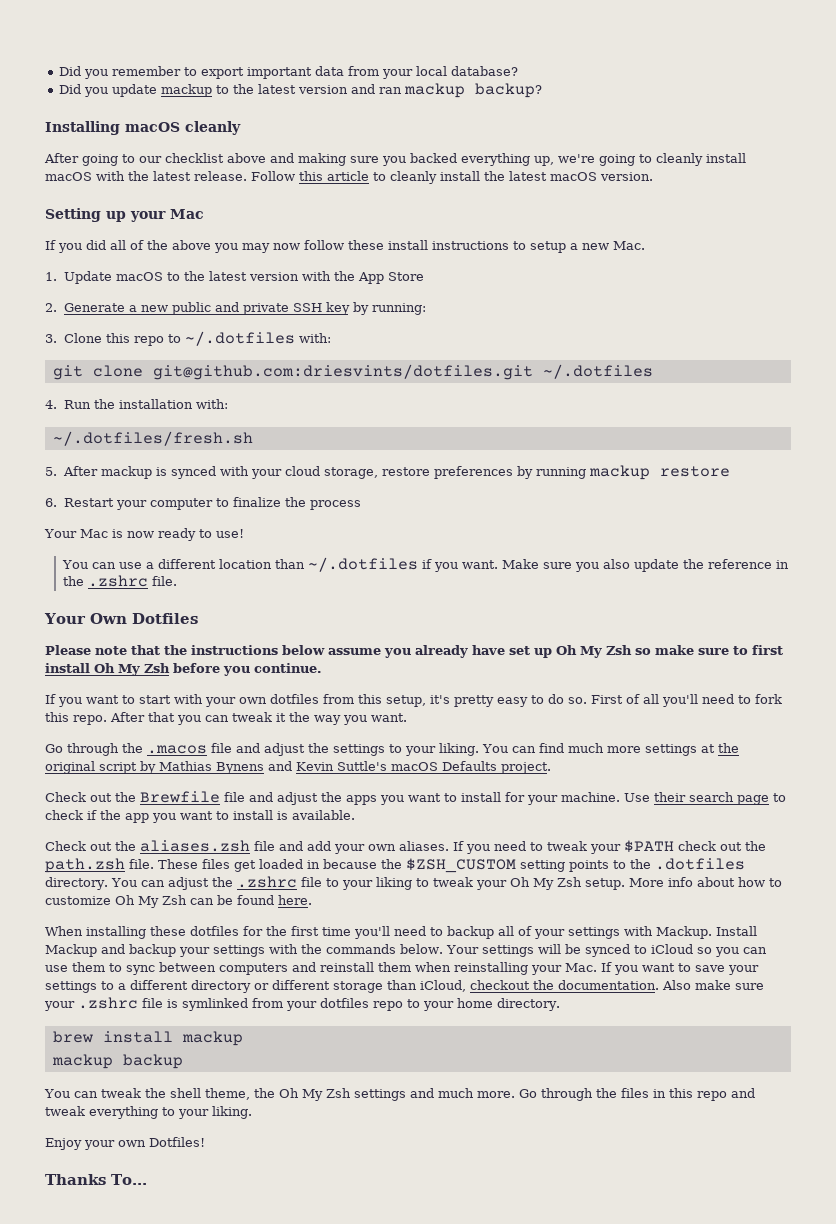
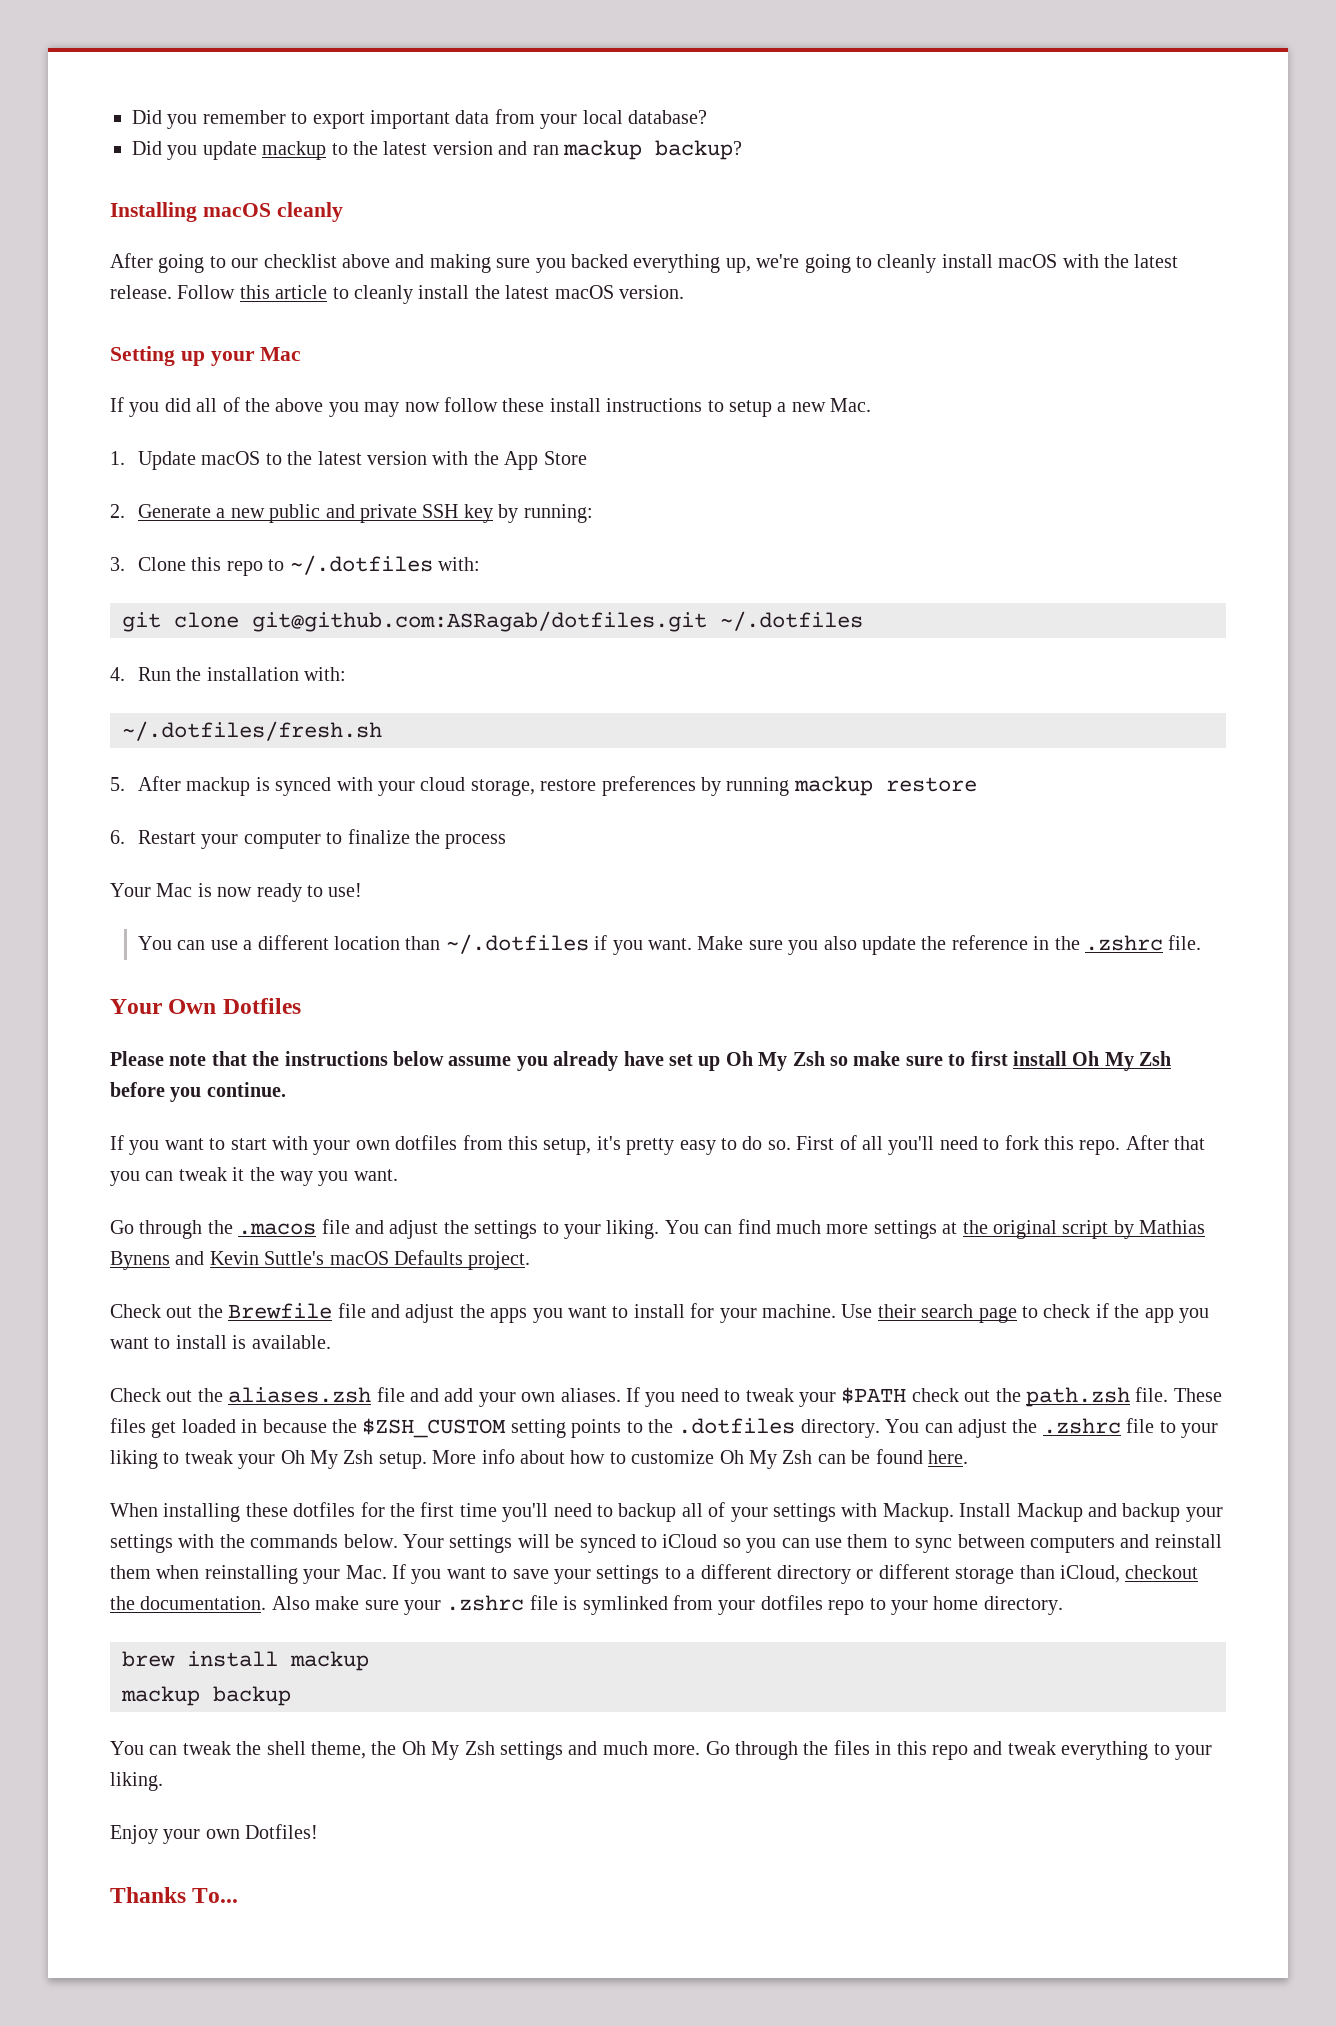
[152,364,533,380] git@github.com:driesvints/dotfiles.git -> [252,611,707,632] git@github.com:ASRagab/dotfiles.git

